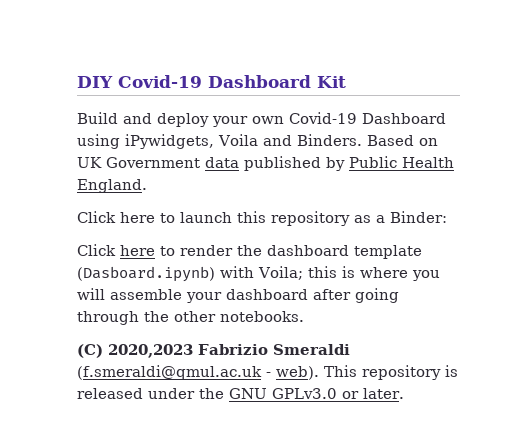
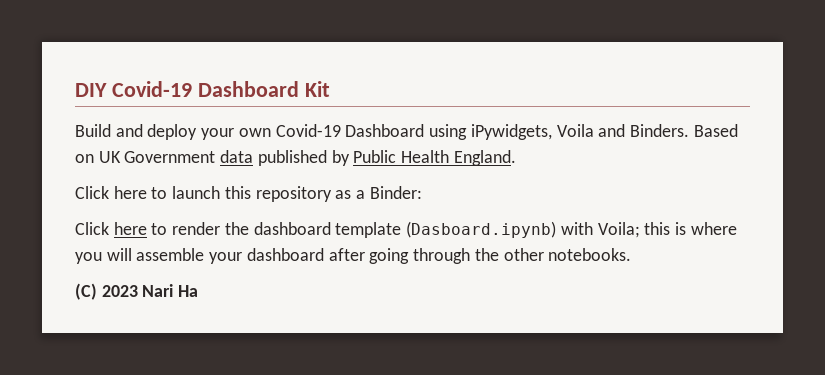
[108,344,350,358] [77,365,458,380] [77,388,404,399] 2020,2023 Fabrizio Smeraldi (f.smeraldi@qmul.ac.uk - web). This repository is released under the GNU GPLv3.0 or later. -> [101,284,199,297] 2023 Nari Ha

